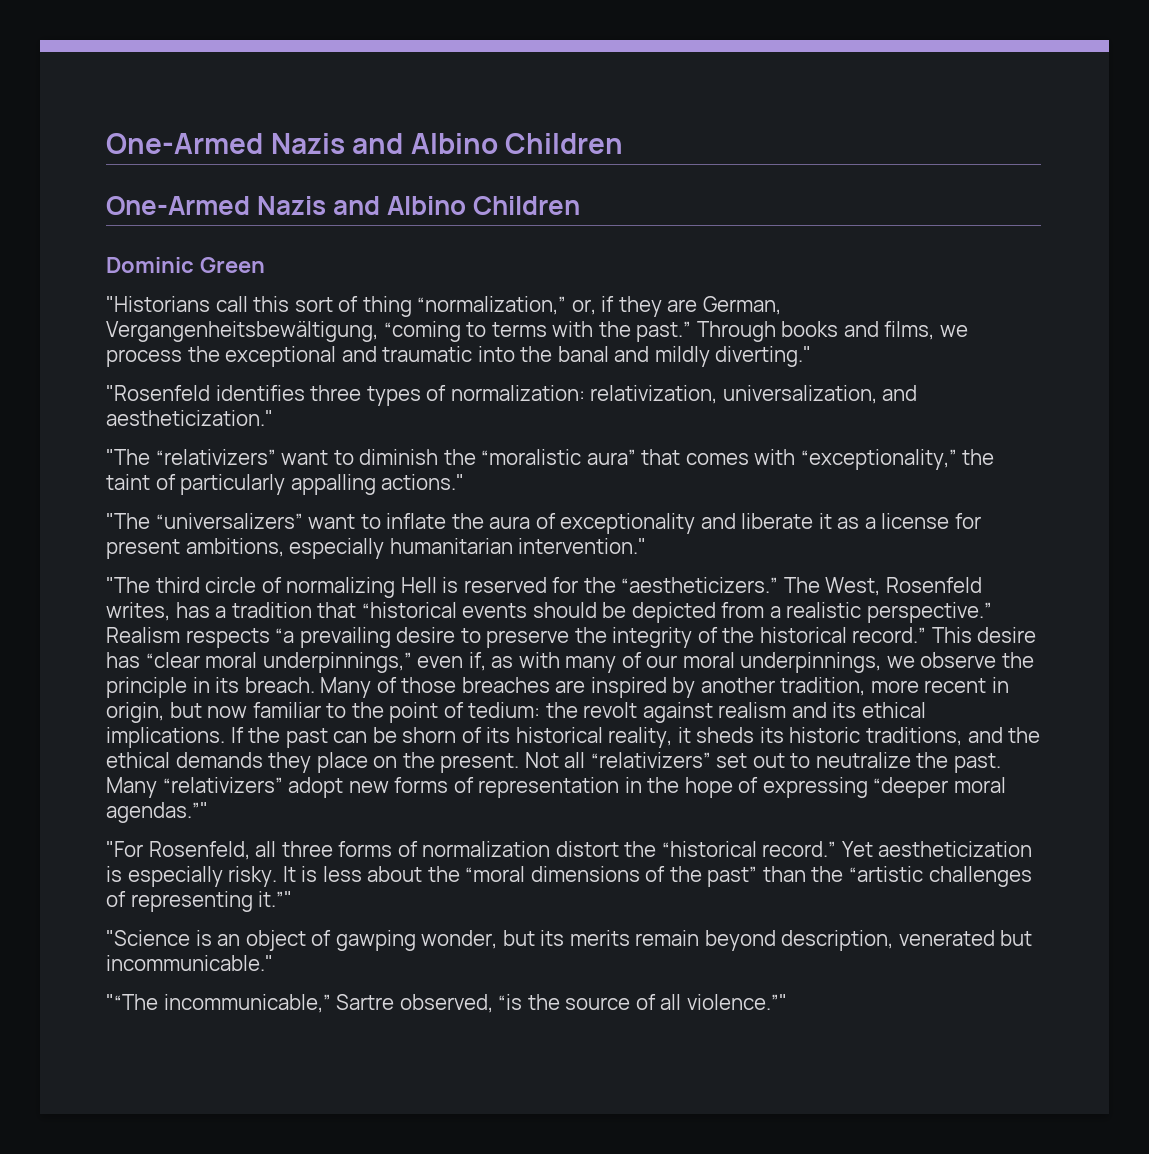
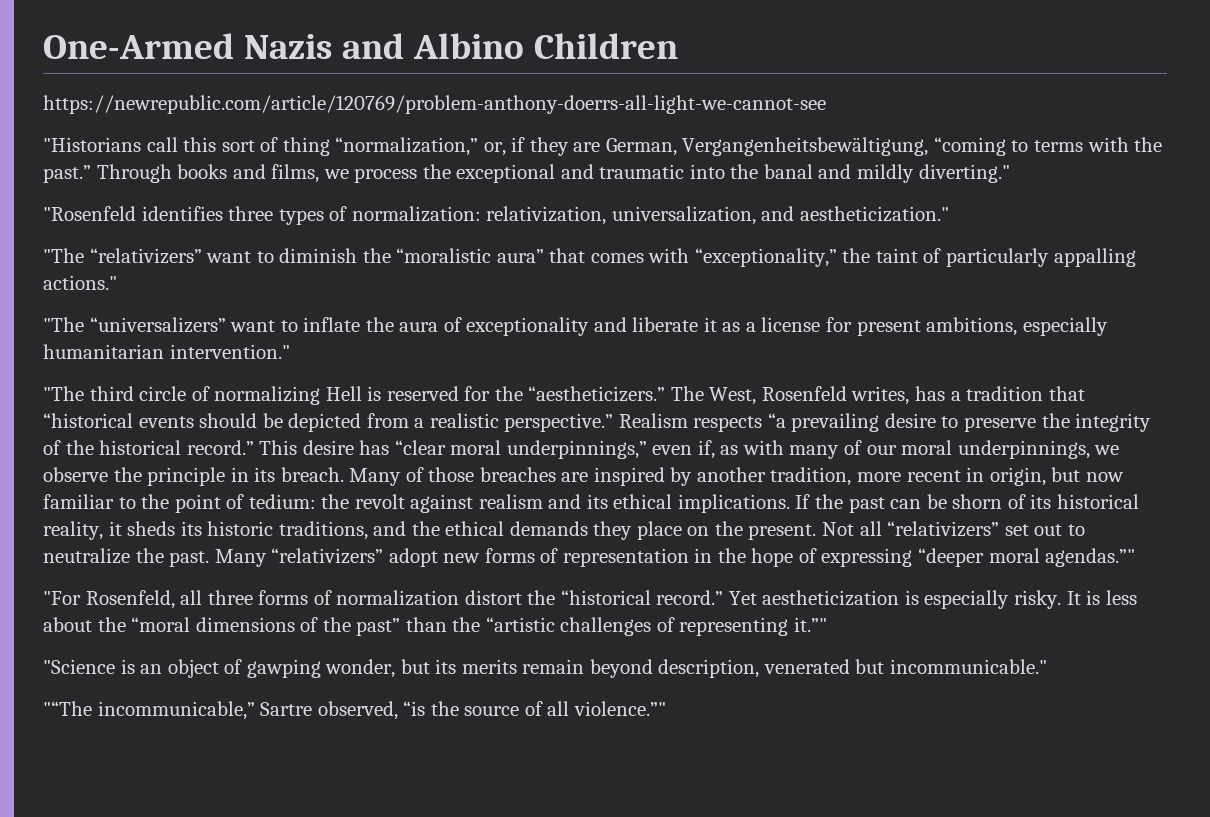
[106,133,624,154] [106,196,581,215] [106,257,265,273] One-Armed Nazis and Albino Children // One-Armed Nazis and Albino Children // Dominic Green -> [43,33,678,59] [43,95,826,114] One-Armed Nazis and Albino Children // https://newrepublic.com/article/120769/problem-anthony-doerrs-all-light-we-cannot-see

